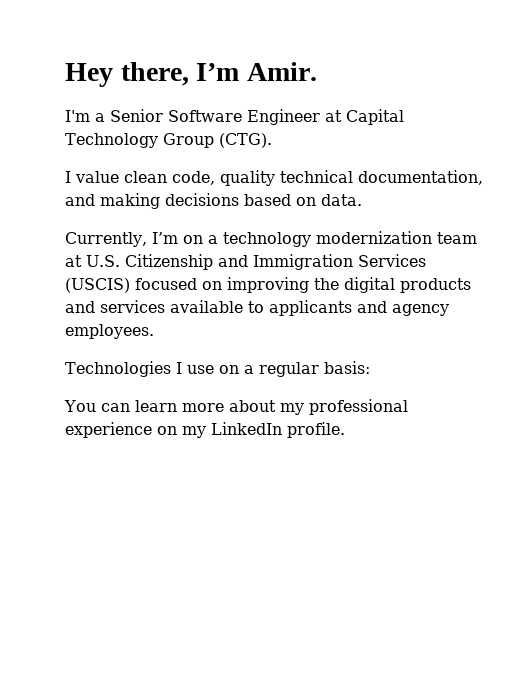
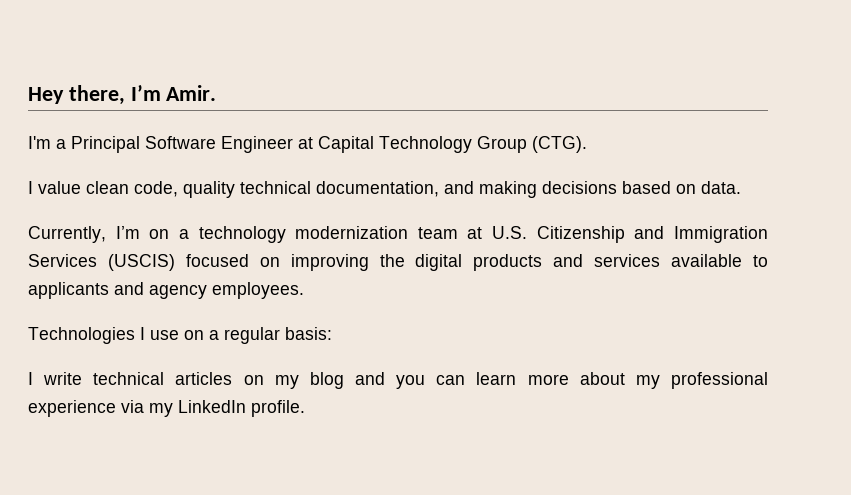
[110,109,163,122] Senior -> [71,136,140,153] Principal
[64,400,96,412] You -> [28,372,426,389] I write technical articles on my blog and you
[157,426,177,435] on -> [121,400,144,413] via

